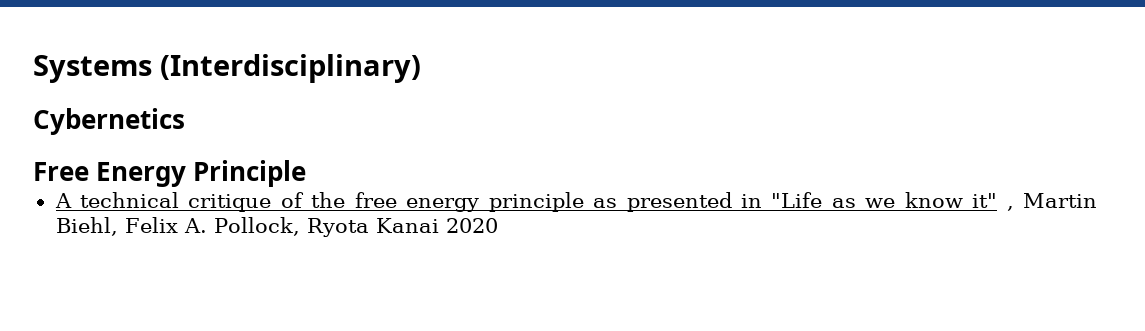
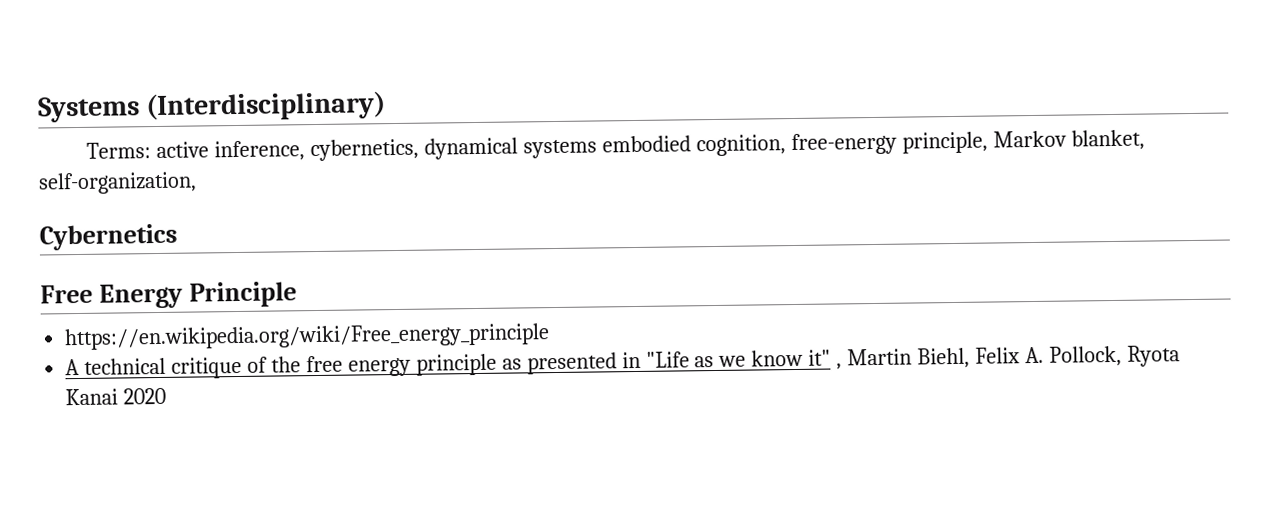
(421, 68) none -> [86,129,1145,162] [38,171,197,195] // Terms: active inference, cybernetics, dynamical systems embodied cognition, free-energy principle, Markov blanket, self-organization,
(307, 173) none -> [64,323,551,351] // https://en.wikipedia.org/wiki/Free_energy_principle

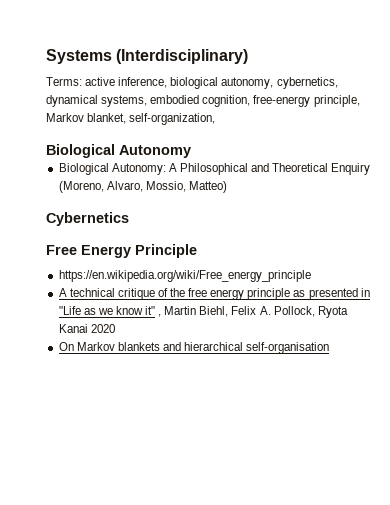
(306, 151) none -> [170,77,274,89] biological autonomy,
[523,139,598,159] systems -> [101,95,148,107] systems,
(197, 183) none -> [46,144,191,158] [58,163,371,175] [58,181,227,193] // Biological Autonomy // Biological Autonomy: A Philosophical and Theoretical Enquiry (Moreno, Alvaro, Mossio, Matteo)
(167, 396) none -> [58,342,330,354] // On Markov blankets and hierarchical self-organisation

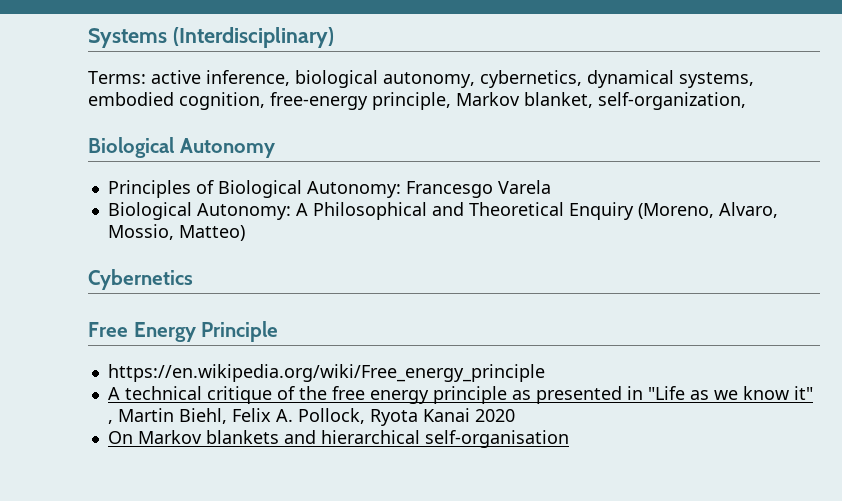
(191, 151) none -> [107,180,551,198] // Principles of Biological Autonomy: Francesgo Varela

